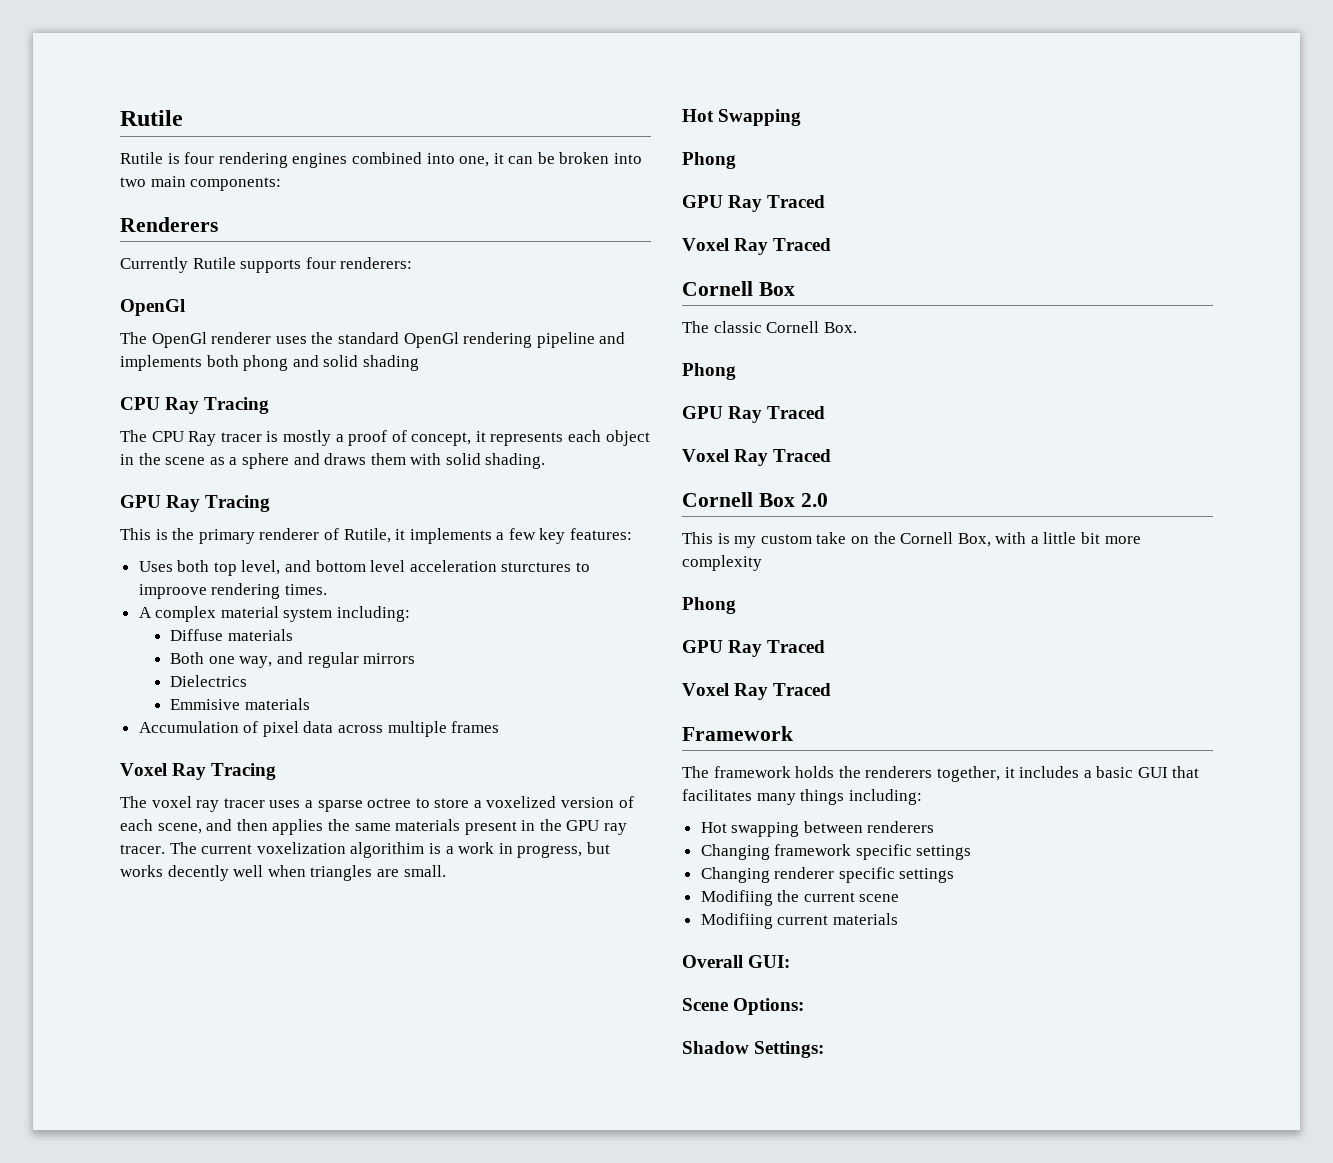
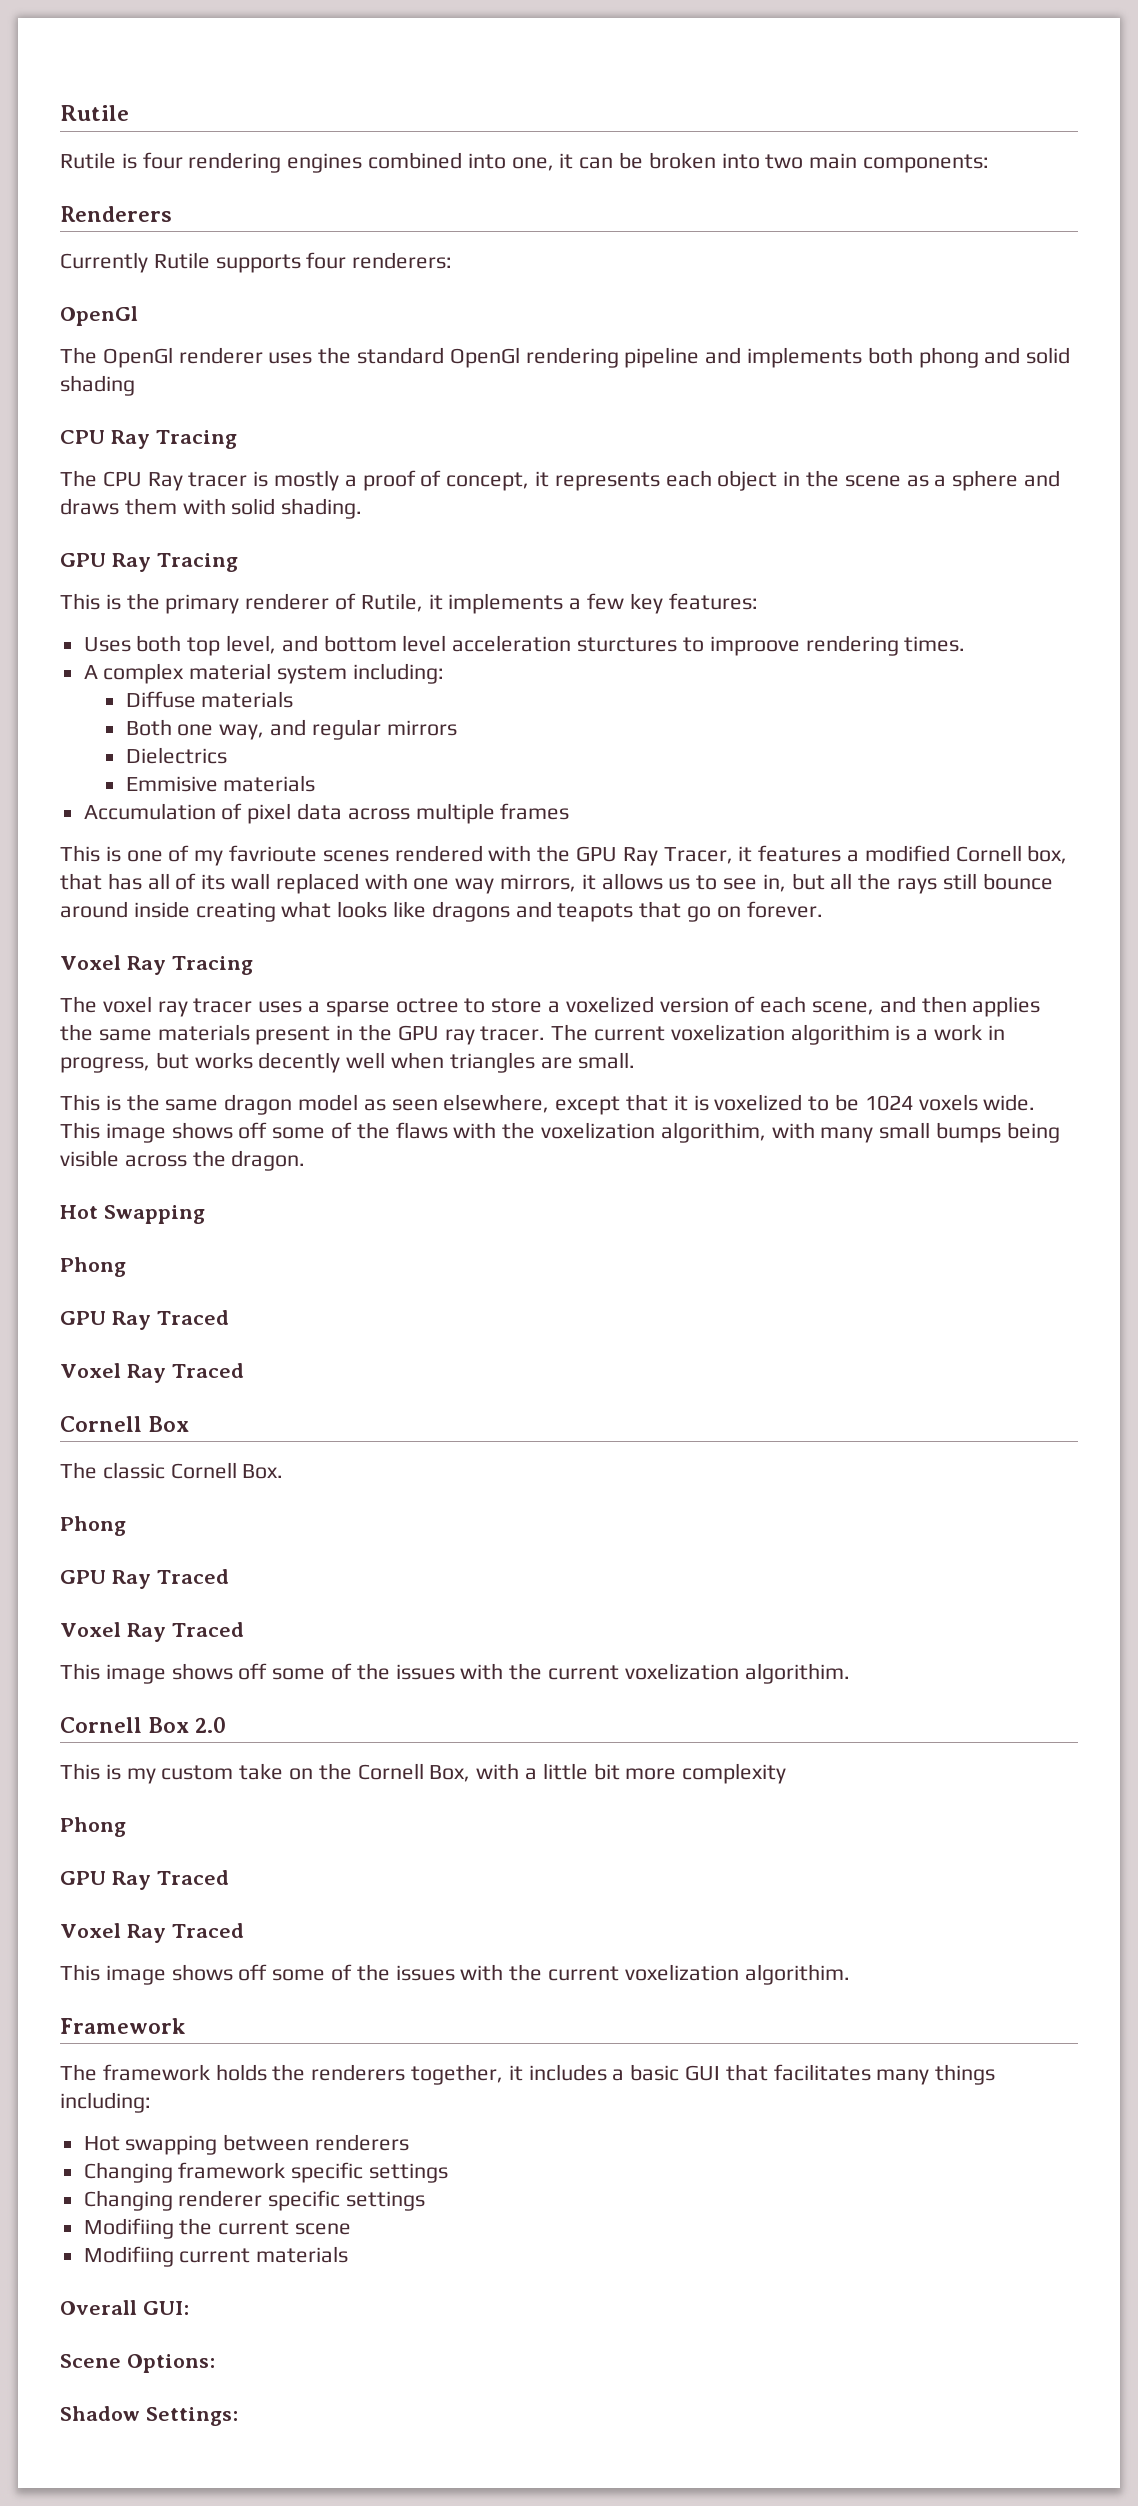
(500, 727) none -> [60,845,1068,866] [60,873,1053,894] [60,901,823,922] // This is one of my favrioute scenes rendered with the GPU Ray Tracer, it features a modified Cornell box, that has all of its wall replaced with one way mirrors, it allows us to see in, but all the rays still bounce around inside creating what looks like dragons and teapots that go on forever.
(446, 871) none -> [60,1094,1036,1115] [60,1122,1060,1143] [60,1150,306,1171] // This is the same dragon model as seen elsewhere, except that it is voxelized to be 1024 voxels wide. This image shows off some of the flaws with the voxelization algorithim, with many small bumps being visible across the dragon.
(832, 455) none -> [60,1663,850,1684] // This image shows off some of the issues with the current voxelization algorithim.
(832, 689) none -> [60,1964,850,1985] // This image shows off some of the issues with the current voxelization algorithim.

